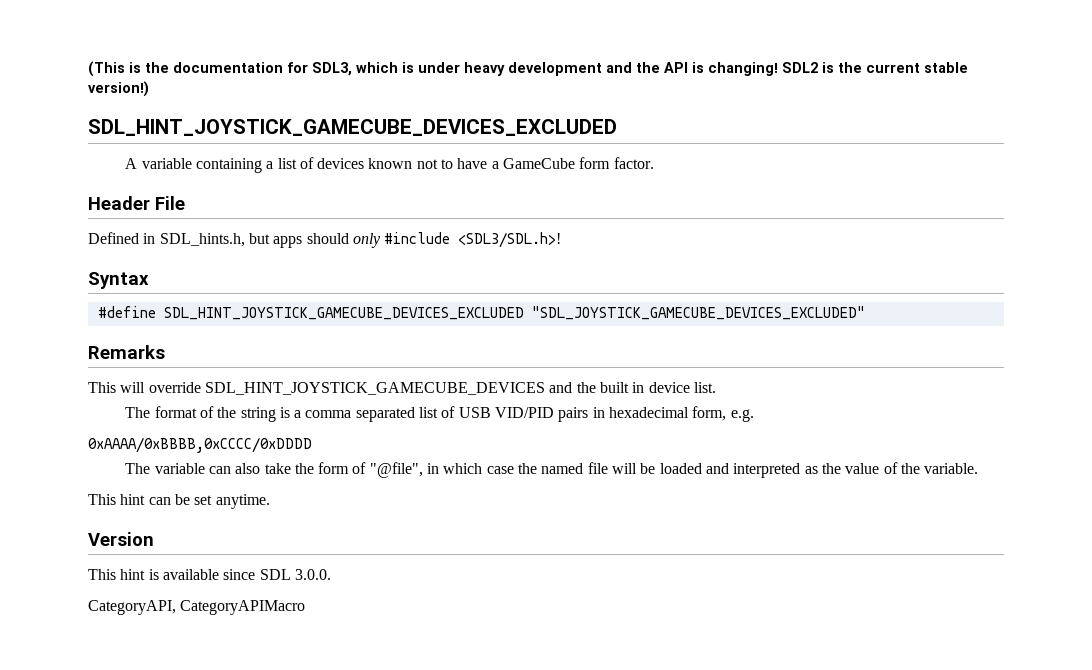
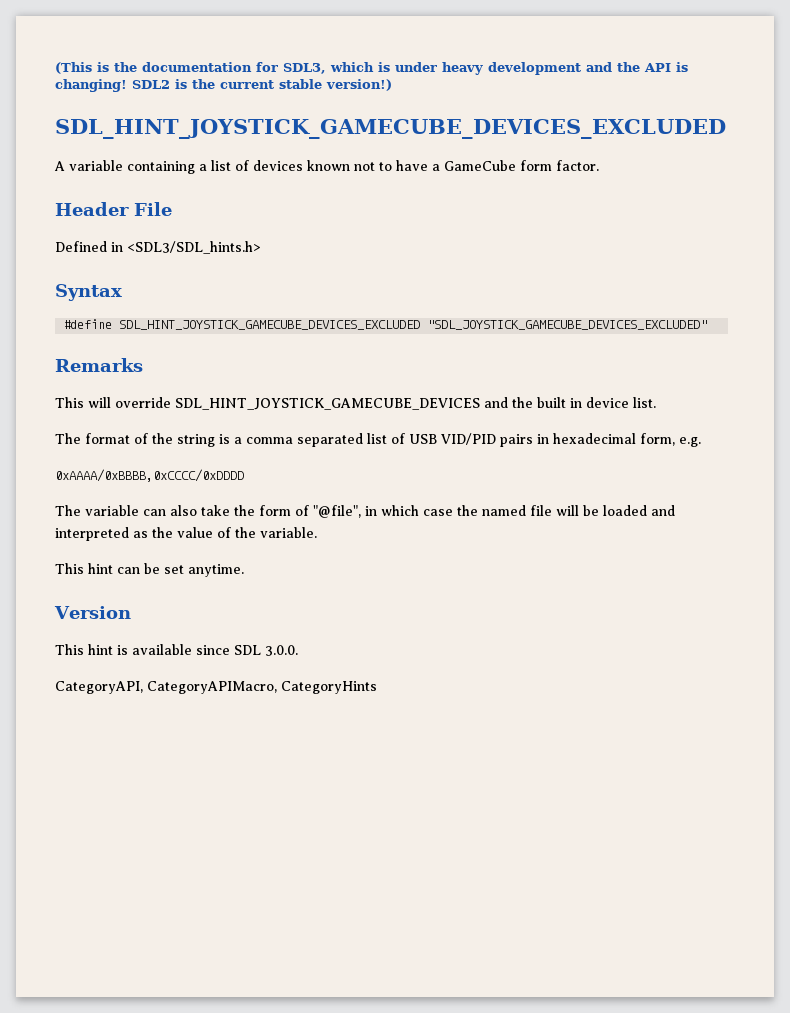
[159,232,562,248] SDL_hints.h, but apps should only #include <SDL3/SDL.h>! -> [127,241,261,254] <SDL3/SDL_hints.h>
[180,600,306,615] CategoryAPIMacro -> [147,681,377,694] CategoryAPIMacro, CategoryHints

